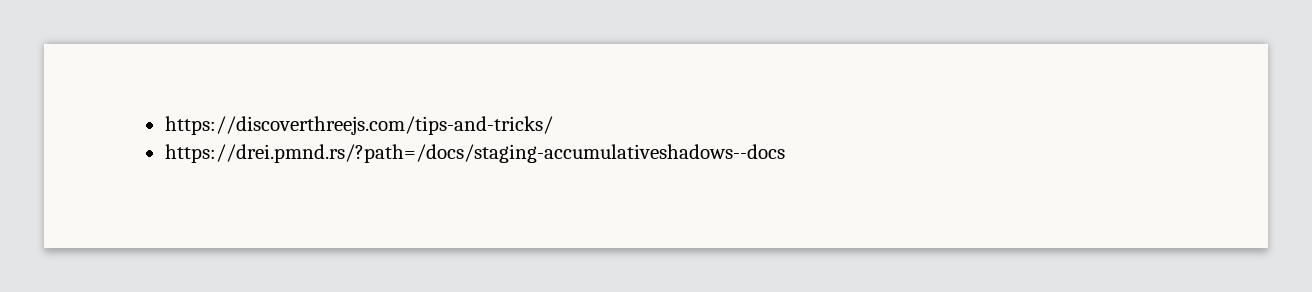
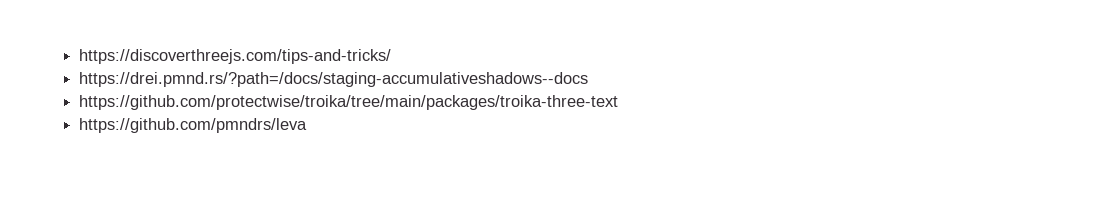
(785, 153) none -> [79,95,619,110] [79,118,308,133] // https://github.com/protectwise/troika/tree/main/packages/troika-three-text // https://github.com/pmndrs/leva

